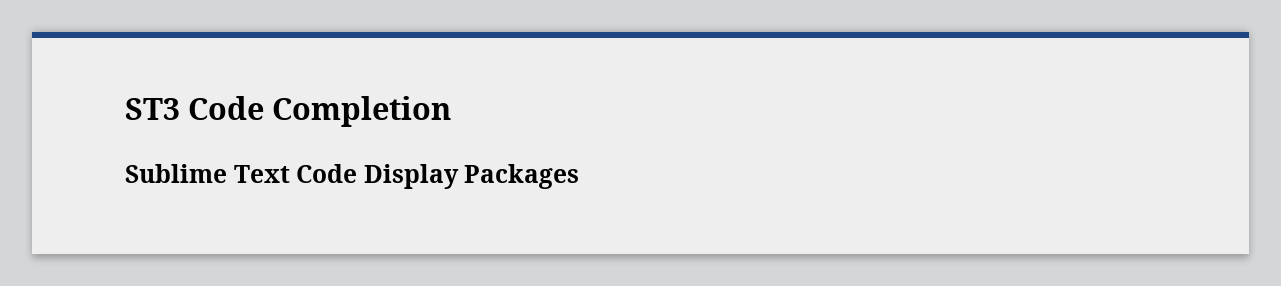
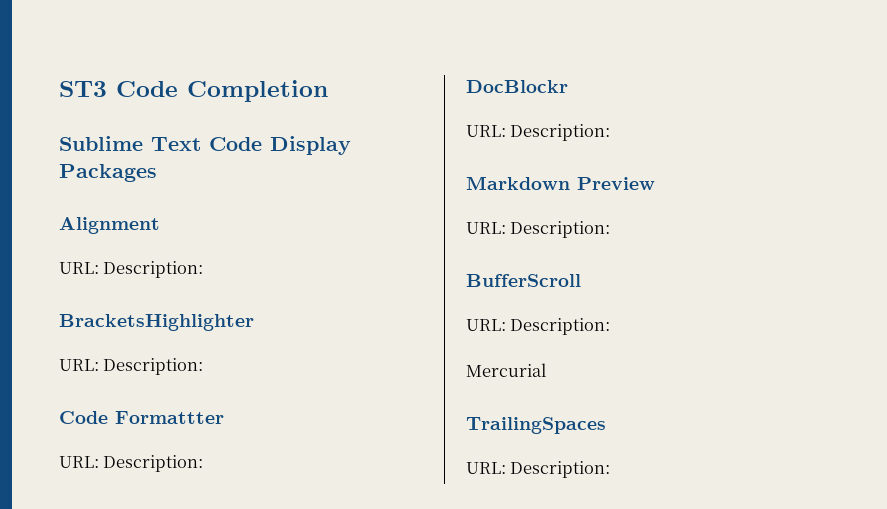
(580, 176) none -> [59,217,160,234] [59,261,204,278] [59,314,254,331] [59,358,204,375] [59,411,224,424] [59,455,204,472] [466,80,568,93] [466,124,611,141] [466,176,655,190] [466,221,611,238] [466,274,581,287] [466,318,611,335] [466,363,547,377] [466,417,606,434] [466,461,611,478] // Alignment // URL: Description: // BracketsHighlighter // URL: Description: // Code Formattter // URL: Description: // DocBlockr // URL: Description: // Markdown Preview // URL: Description: // BufferScroll // URL: Description: // Mercurial // TrailingSpaces // URL: Description:

